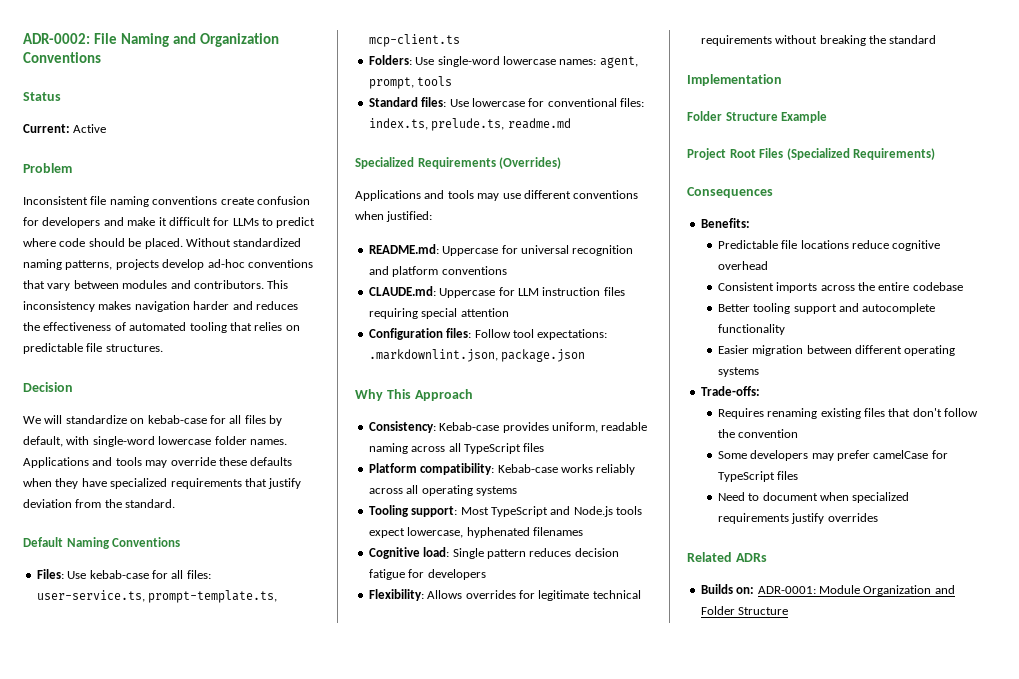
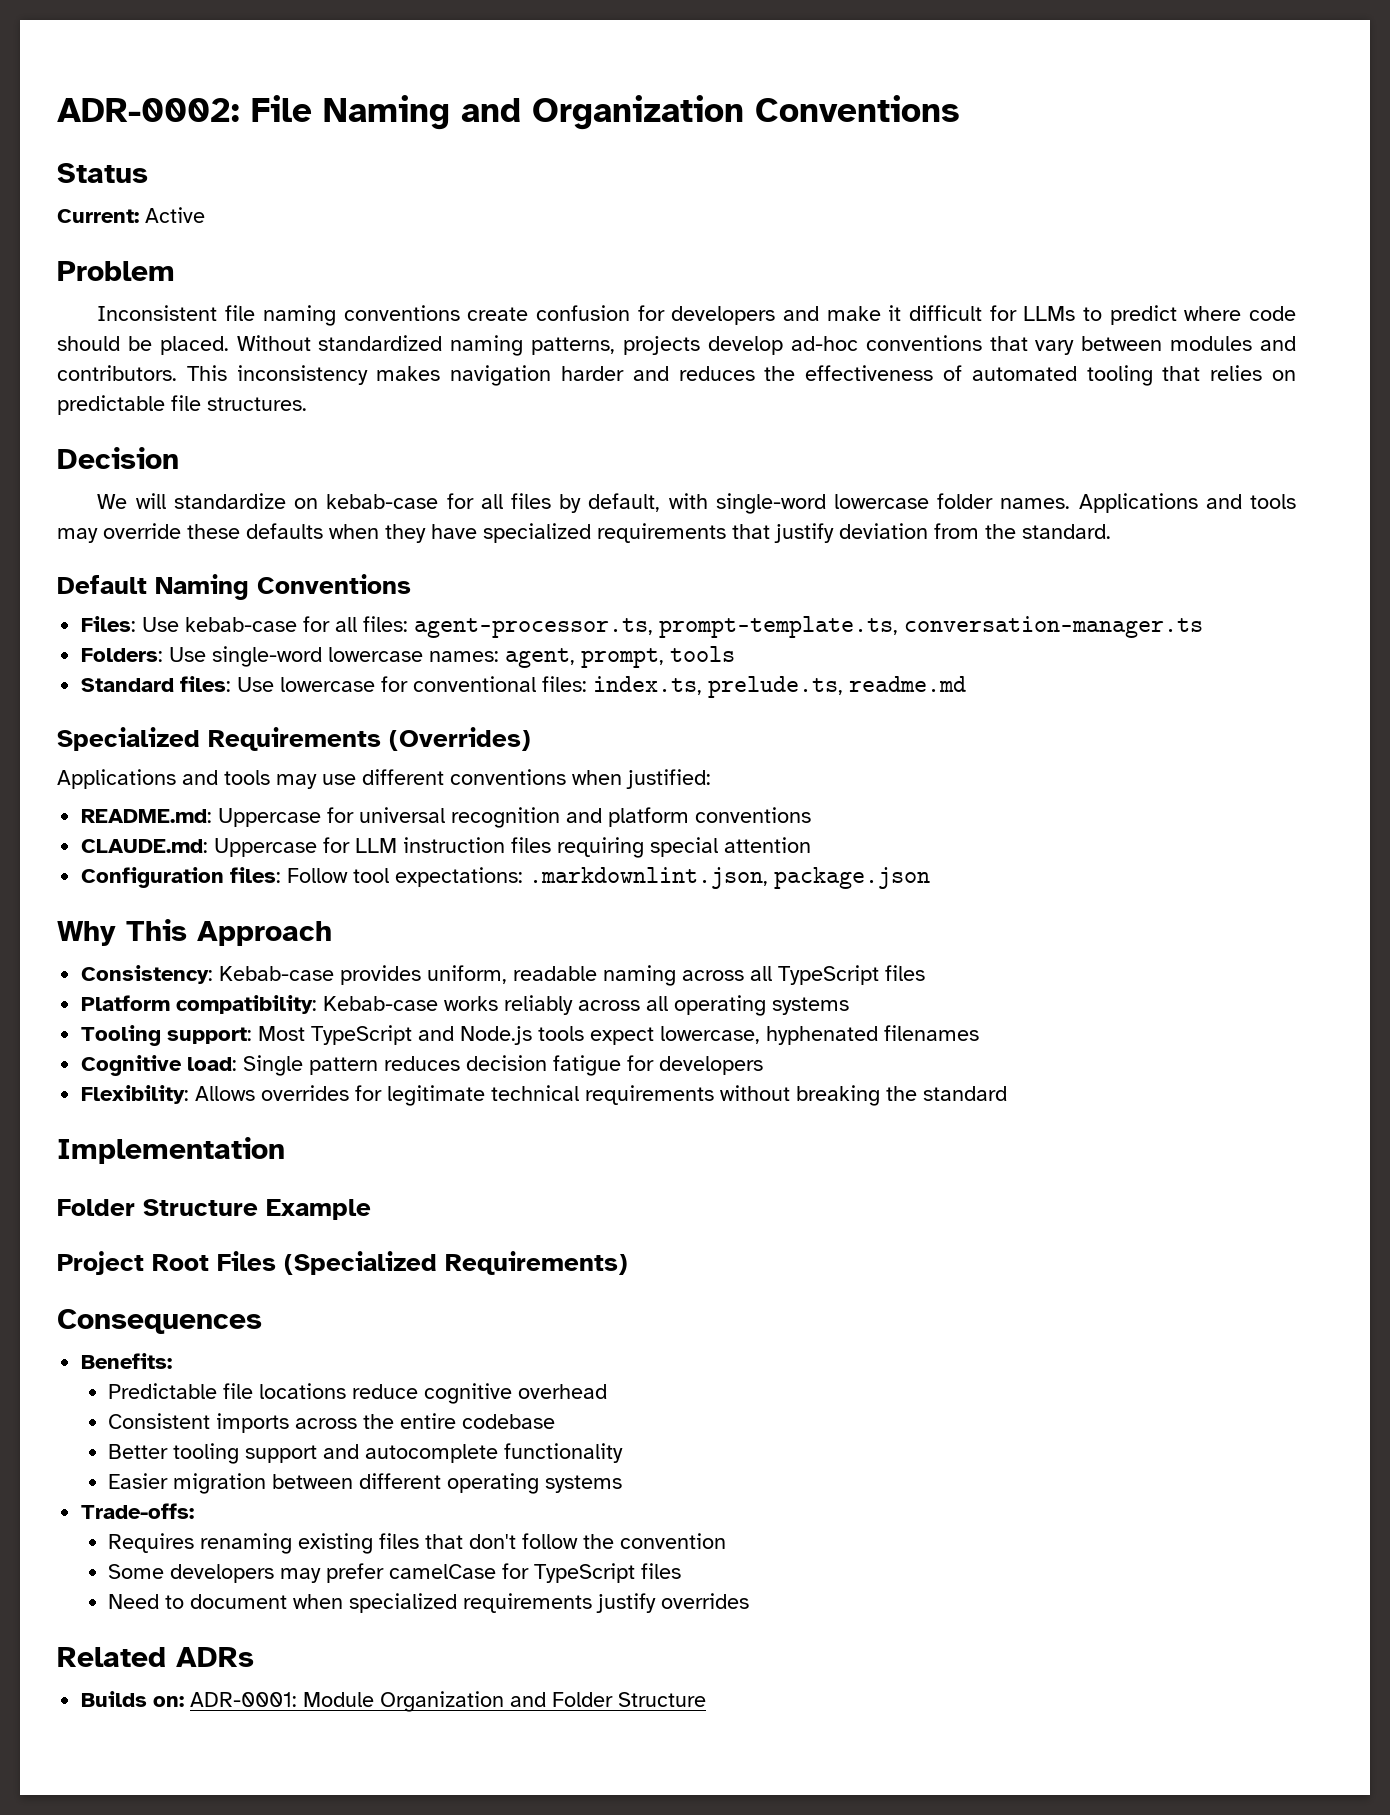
[36,590,278,603] [368,34,460,47] user-service.ts, prompt-template.ts, mcp-client.ts -> [414,616,1204,638] agent-processor.ts, prompt-template.ts, conversation-manager.ts

